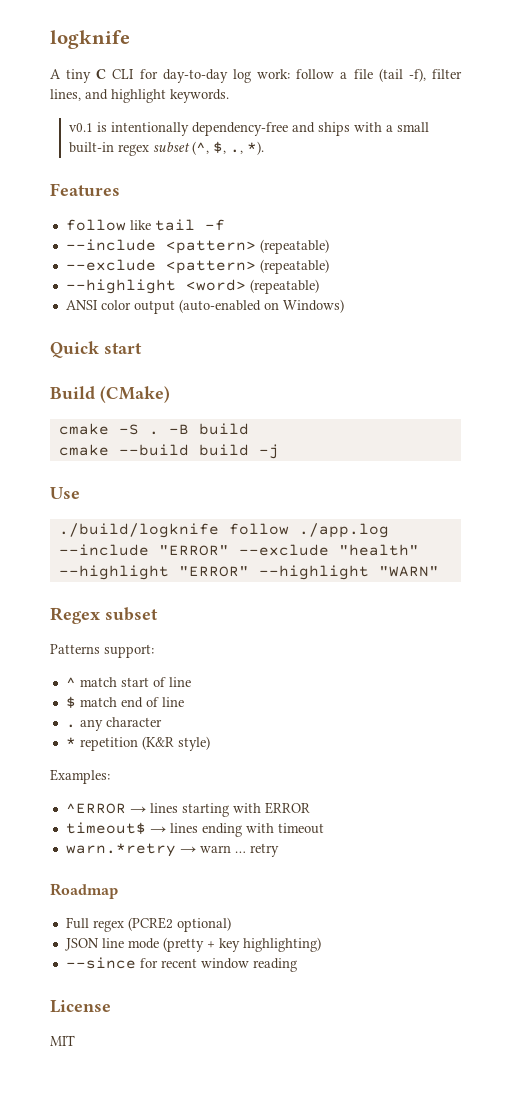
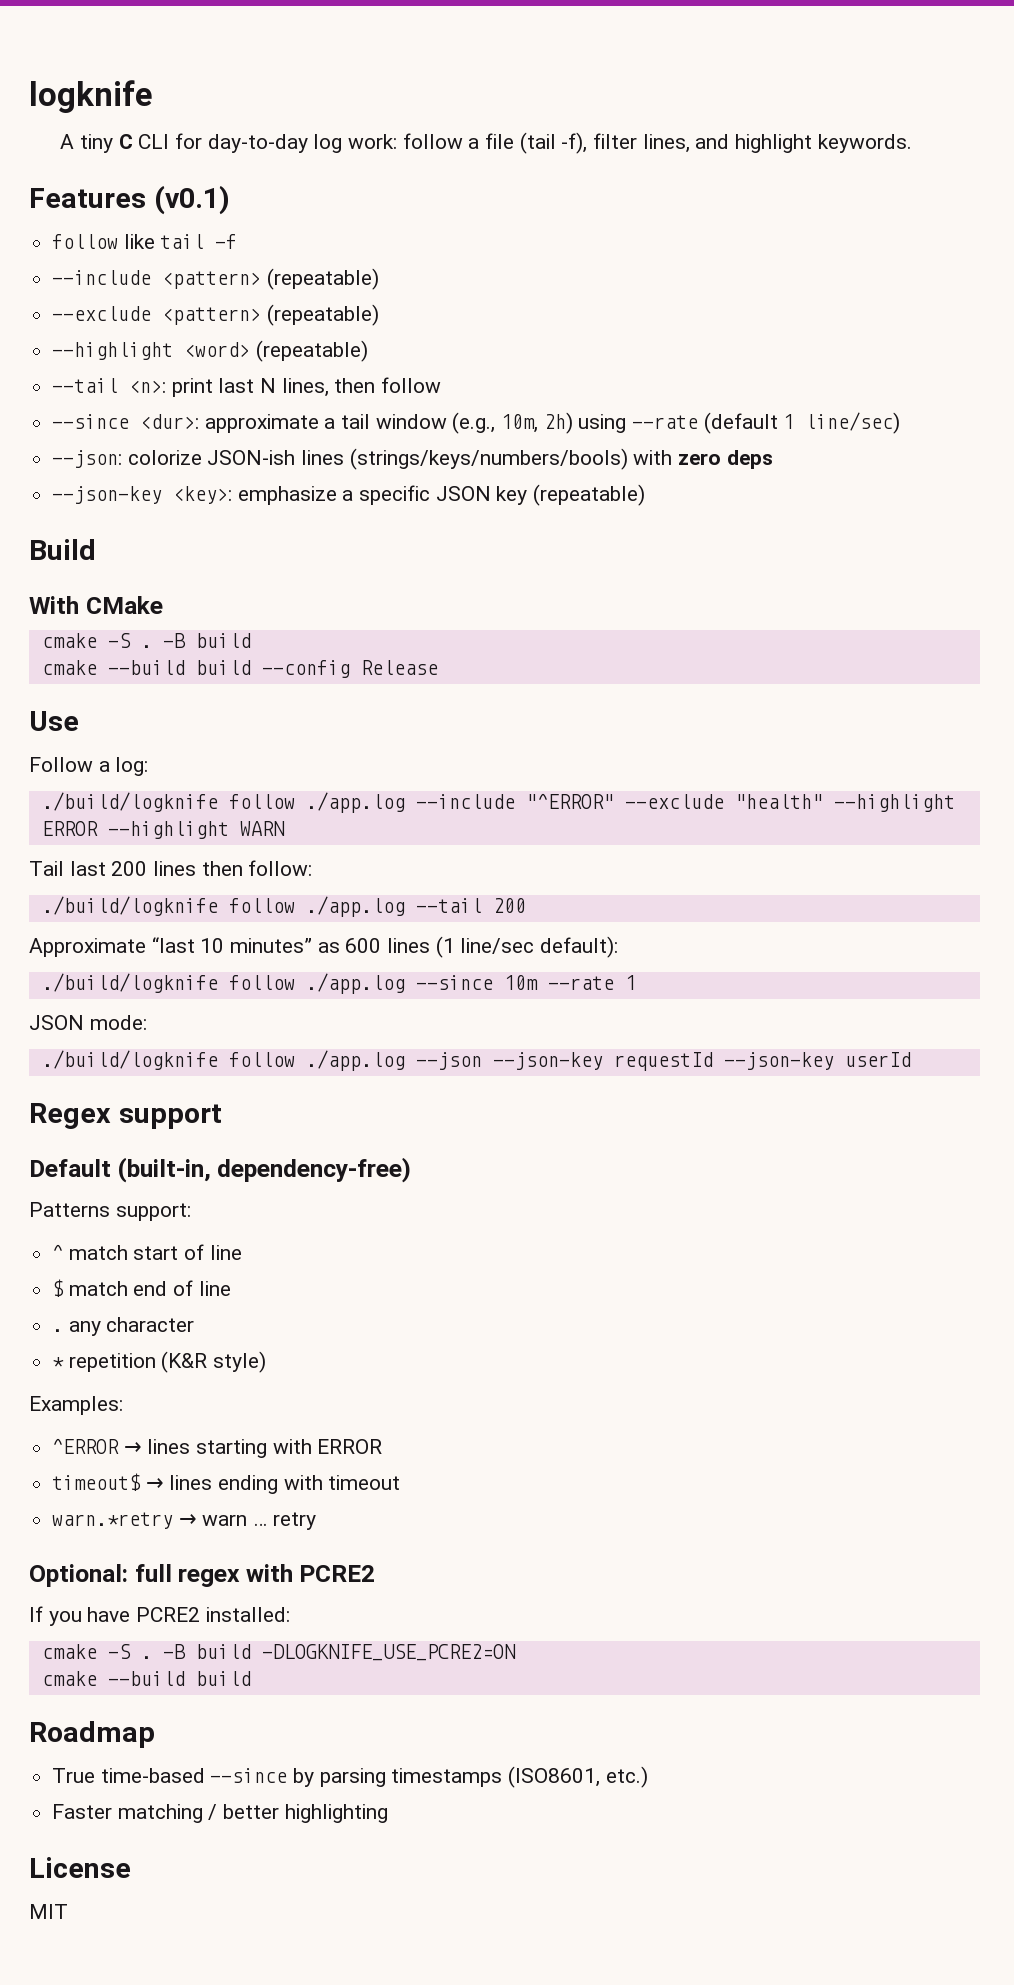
[69,122,430,136] [69,141,265,156] // v0.1 is intentionally dependency-free and ships with a small built-in regex subset (^, $, ., *). -> (912, 143) none
(120, 189) none -> [153,185,230,215] (v0.1)
[65,299,344,314] [50,341,142,358] ANSI color output (auto-enabled on Windows) // Quick start -> [52,377,442,397] [52,412,901,434] [52,448,773,470] [52,484,646,506] --tail <n>: print last N lines, then follow // --since <dur>: approximate a tail window (e.g., 10m, 2h) using --rate (default 1 line/sec) // --json: colorize JSON-ish lines (strings/keys/numbers/bools) with zero deps // --json-key <key>: emphasize a specific JSON key (repeatable)
[100,386,170,403] (CMake) -> [29,596,163,614] // With CMake
[258,444,279,459] -j -> [261,660,438,678] --config Release
(80, 493) none -> [29,757,149,776] // Follow a log:
[158,545,229,556] "ERROR" -> [525,793,614,809] "^ERROR"
[178,565,439,580] [50,607,158,624] "ERROR" --highlight "WARN" // Regex subset -> [41,821,285,839] [29,860,313,876] [41,896,526,917] [29,936,619,958] [41,973,636,994] [29,1015,147,1030] [41,1050,911,1071] [29,1103,222,1129] [29,1157,412,1183] ERROR --highlight WARN // Tail last 200 lines then follow: // ./build/logknife follow ./app.log --tail 200 // Approximate “last 10 minutes” as 600 lines (1 line/sec default): // ./build/logknife follow ./app.log --since 10m --rate 1 // JSON mode: // ./build/logknife follow ./app.log --json --json-key requestId --json-key userId // Regex support // Default (built-in, dependency-free)
[50,883,118,899] [65,917,231,932] [64,937,321,952] [65,957,297,972] Roadmap // Full regex (PCRE2 optional) // JSON line mode (pretty + key highlighting) // --since for recent window reading -> [29,1564,376,1587] [29,1606,290,1626] [41,1644,516,1661] [41,1671,251,1686] [29,1721,155,1748] [52,1766,648,1788] [52,1804,388,1823] Optional: full regex with PCRE2 // If you have PCRE2 installed: // cmake -S . -B build -DLOGKNIFE_USE_PCRE2=ON // cmake --build build // Roadmap // True time-based --since by parsing timestamps (ISO8601, etc.) // Faster matching / better highlighting

